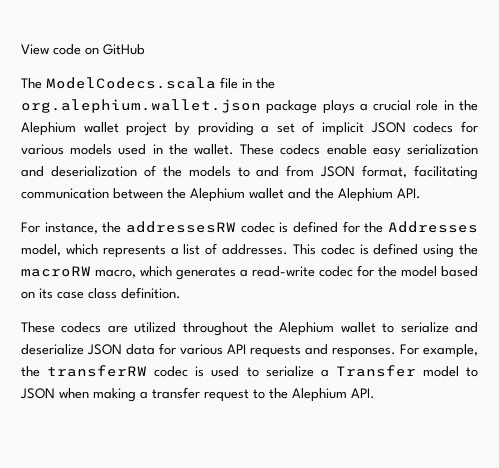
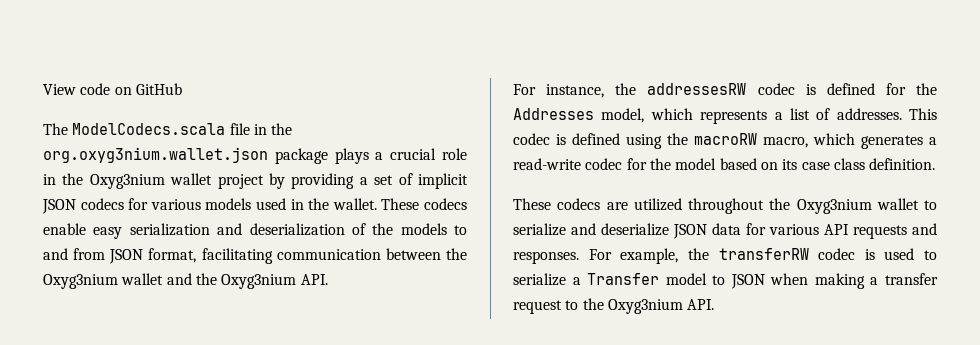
[21,99,261,113] org.alephium.wallet.json -> [43,147,268,163] org.oxyg3nium.wallet.json
[21,122,76,136] Alephium -> [89,174,165,189] Oxyg3nium
[190,188,245,202] Alephium -> [43,274,118,289] Oxyg3nium
[338,188,393,202] Alephium -> [221,274,297,289] Oxyg3nium
[279,322,335,336] Alephium -> [796,199,872,214] Oxyg3nium
[292,388,347,402] Alephium -> [607,299,683,314] Oxyg3nium

